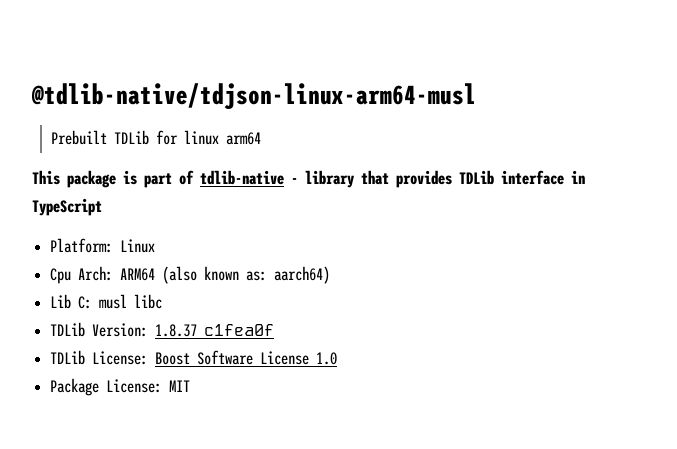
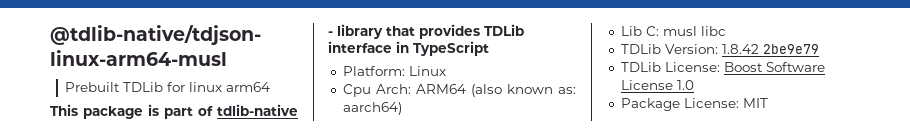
[155,324,275,337] 1.8.37 c1fea0f -> [721,44,819,54] 1.8.42 2be9e79

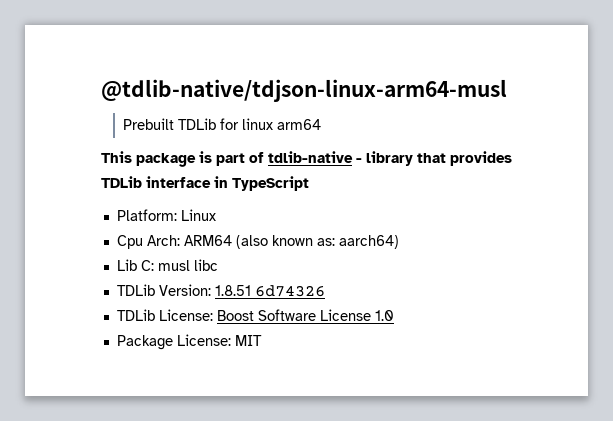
[721,44,819,54] 1.8.42 2be9e79 -> [214,285,325,297] 1.8.51 6d74326

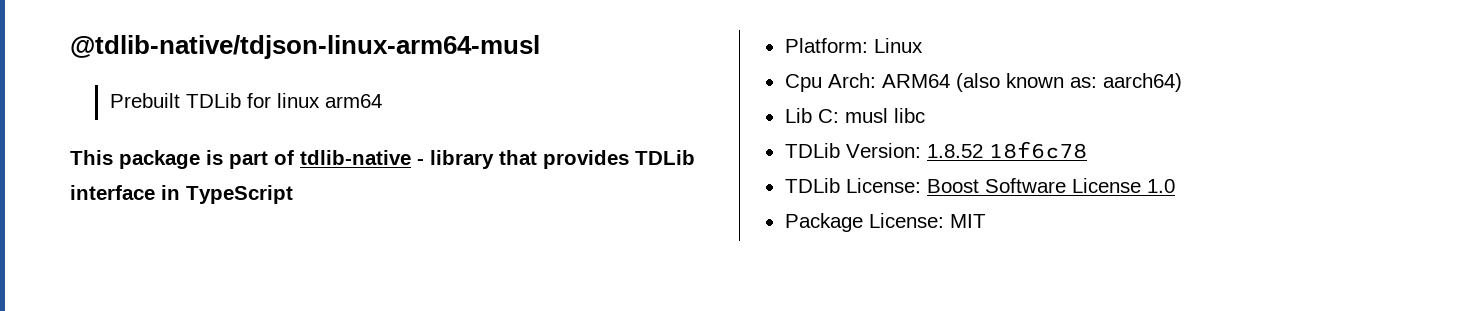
[214,285,325,297] 1.8.51 6d74326 -> [926,141,1087,159] 1.8.52 18f6c78

